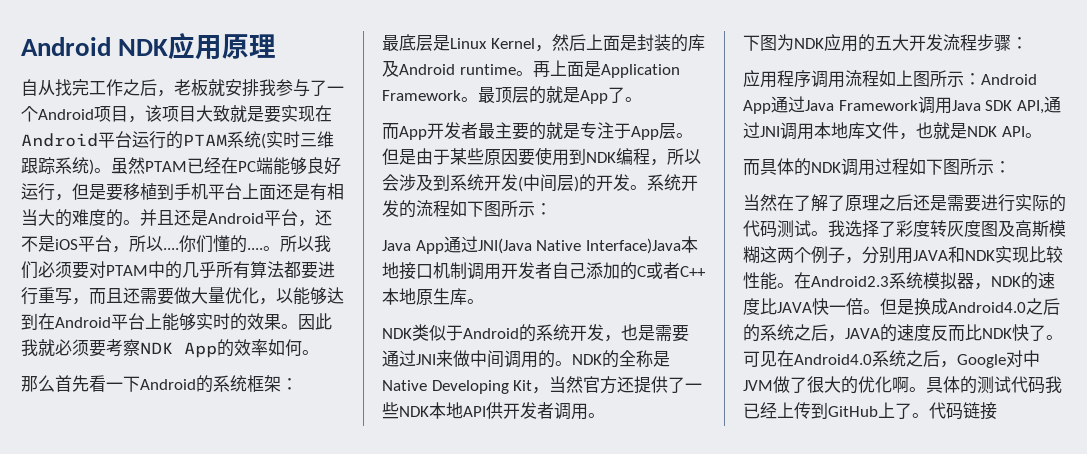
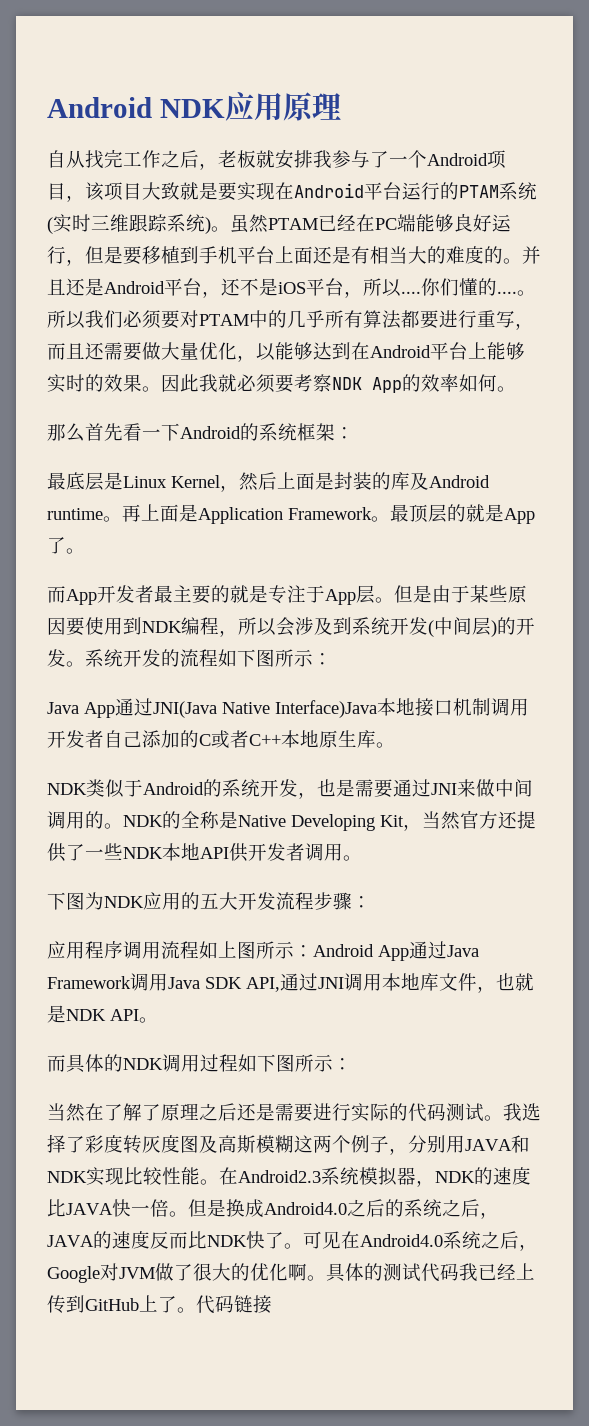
[1023,350,1040,367] 中 -> (119, 1272) none

